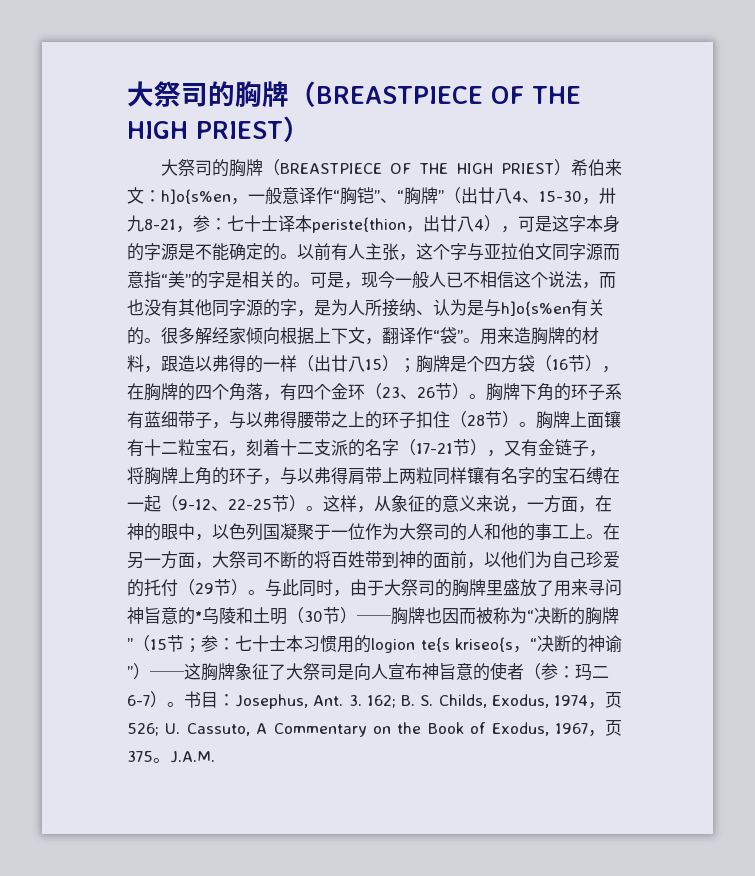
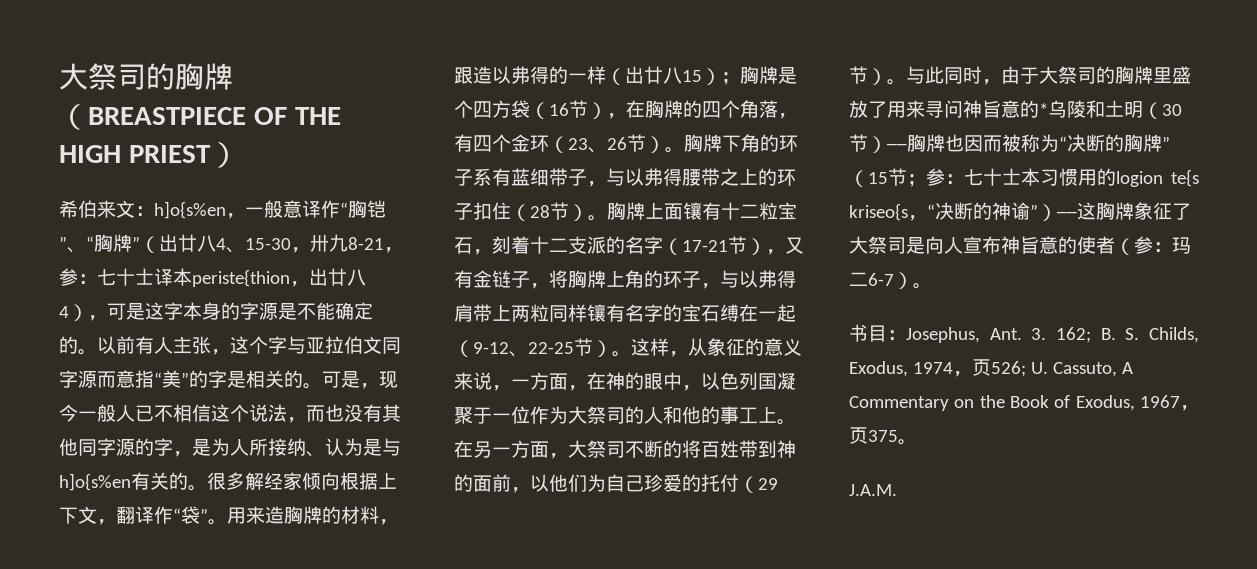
[160,159,571,177] 大祭司的胸牌（BREASTPIECE OF THE HIGH PRIEST） -> (239, 155) none
(184, 704) none -> (932, 286) //
(170, 760) none -> (917, 442) //

